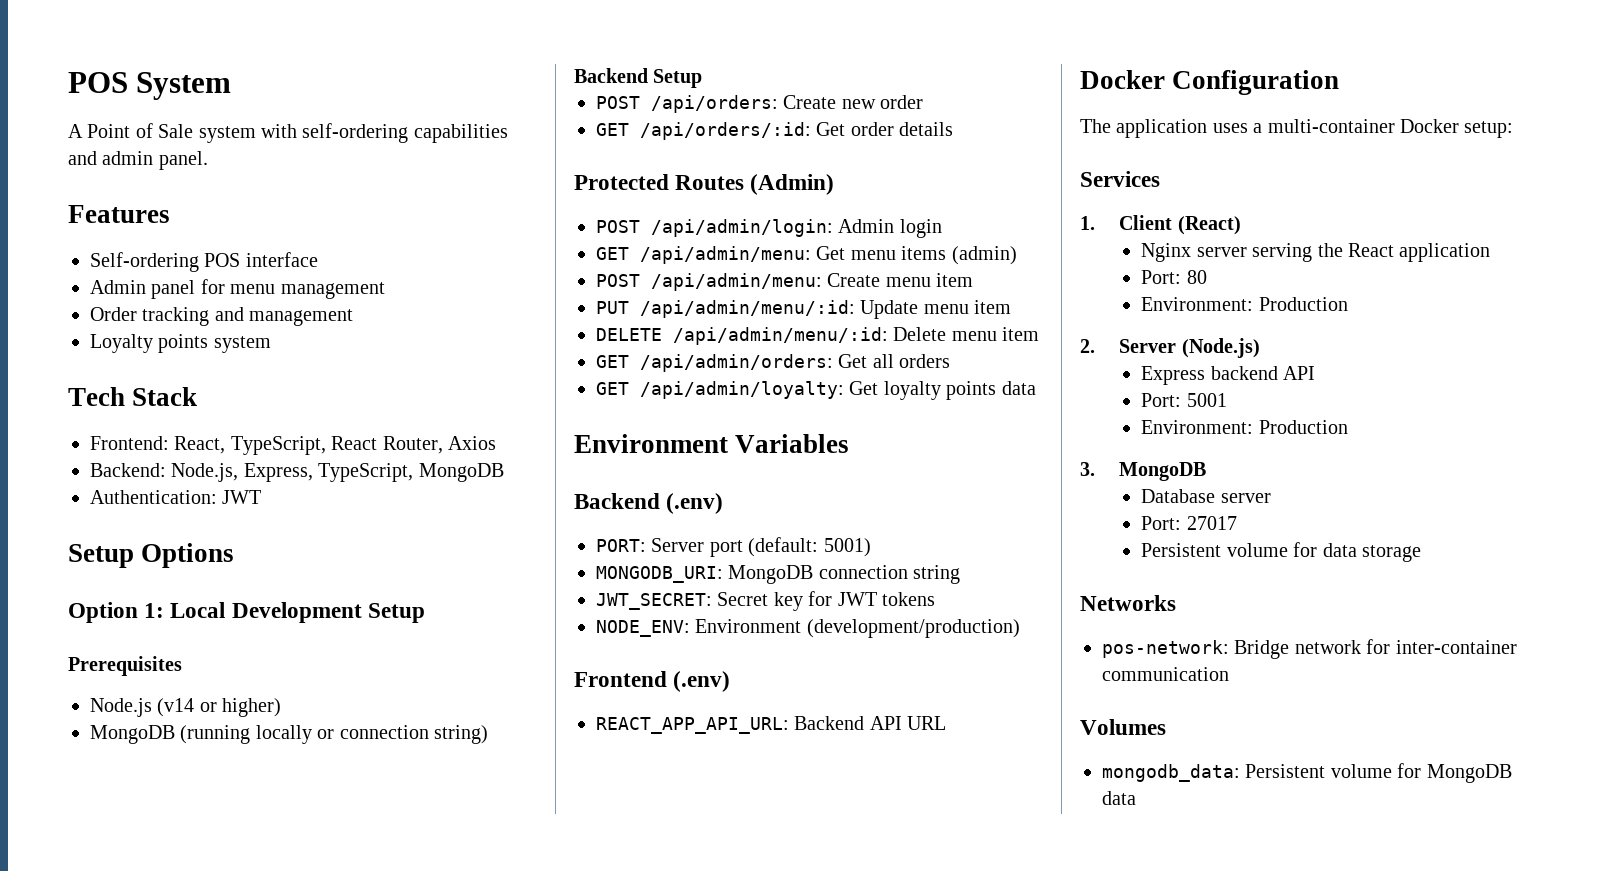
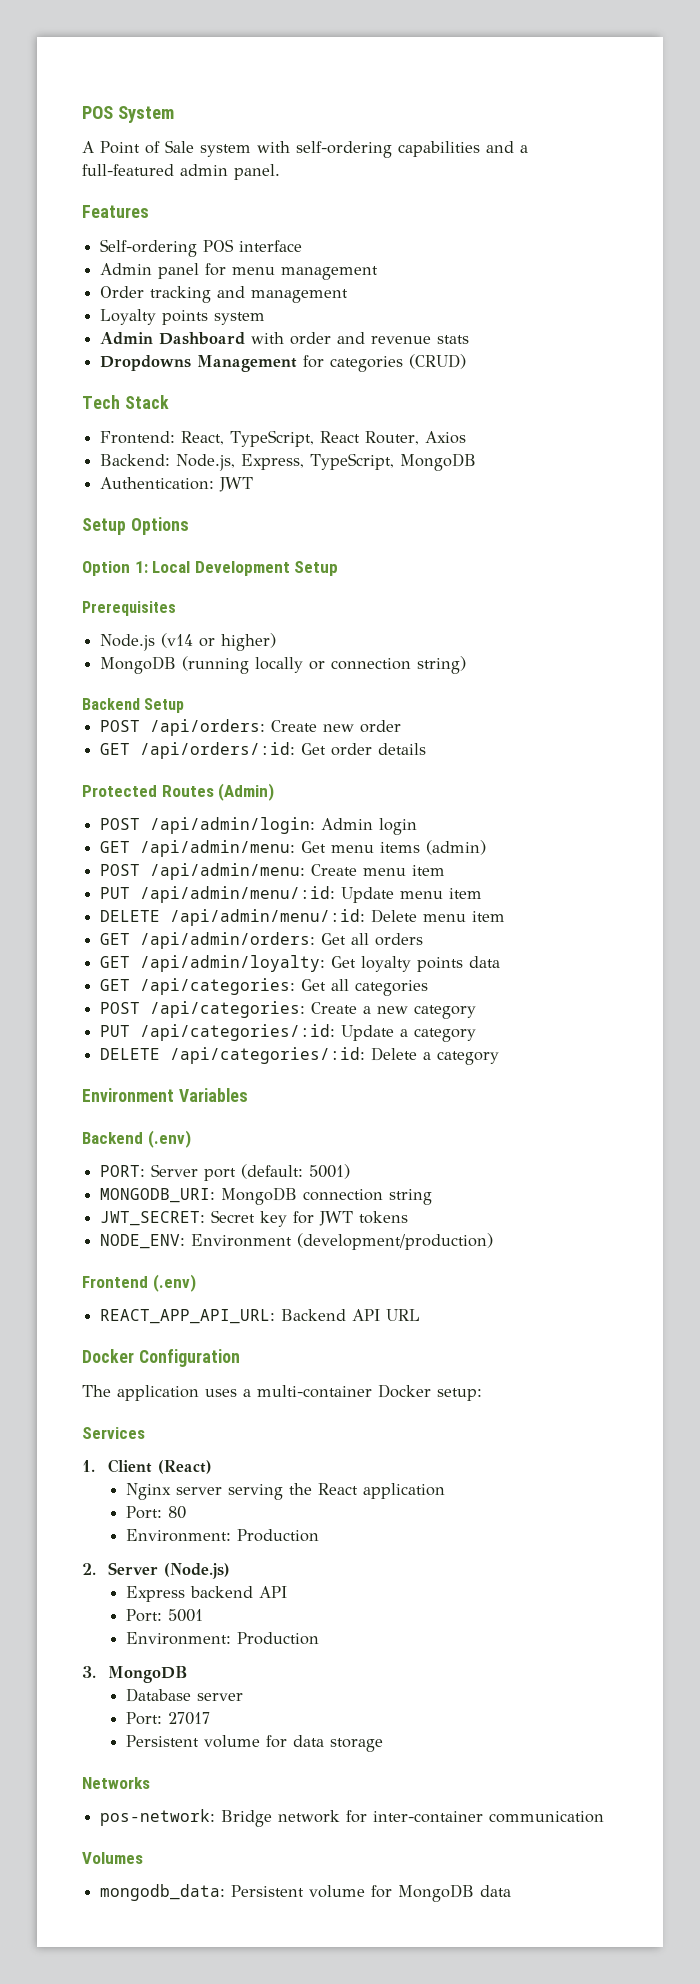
(97, 158) none -> [520,145,528,153] [82,164,174,176] a full-featured
(271, 344) none -> [100,332,470,345] [100,354,467,372] // Admin Dashboard with order and revenue stats // Dropdowns Management for categories (CRUD)
(1036, 388) none -> [100,978,429,996] [100,1001,477,1019] [100,1024,477,1042] [100,1047,500,1065] // GET /api/categories: Get all categories // POST /api/categories: Create a new category // PUT /api/categories/:id: Update a category // DELETE /api/categories/:id: Delete a category

